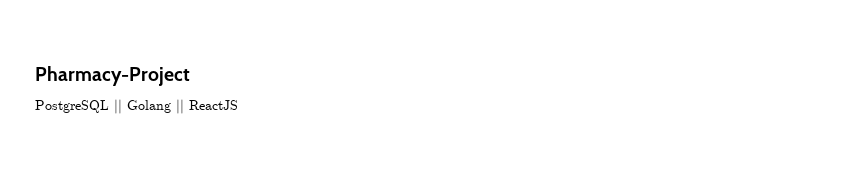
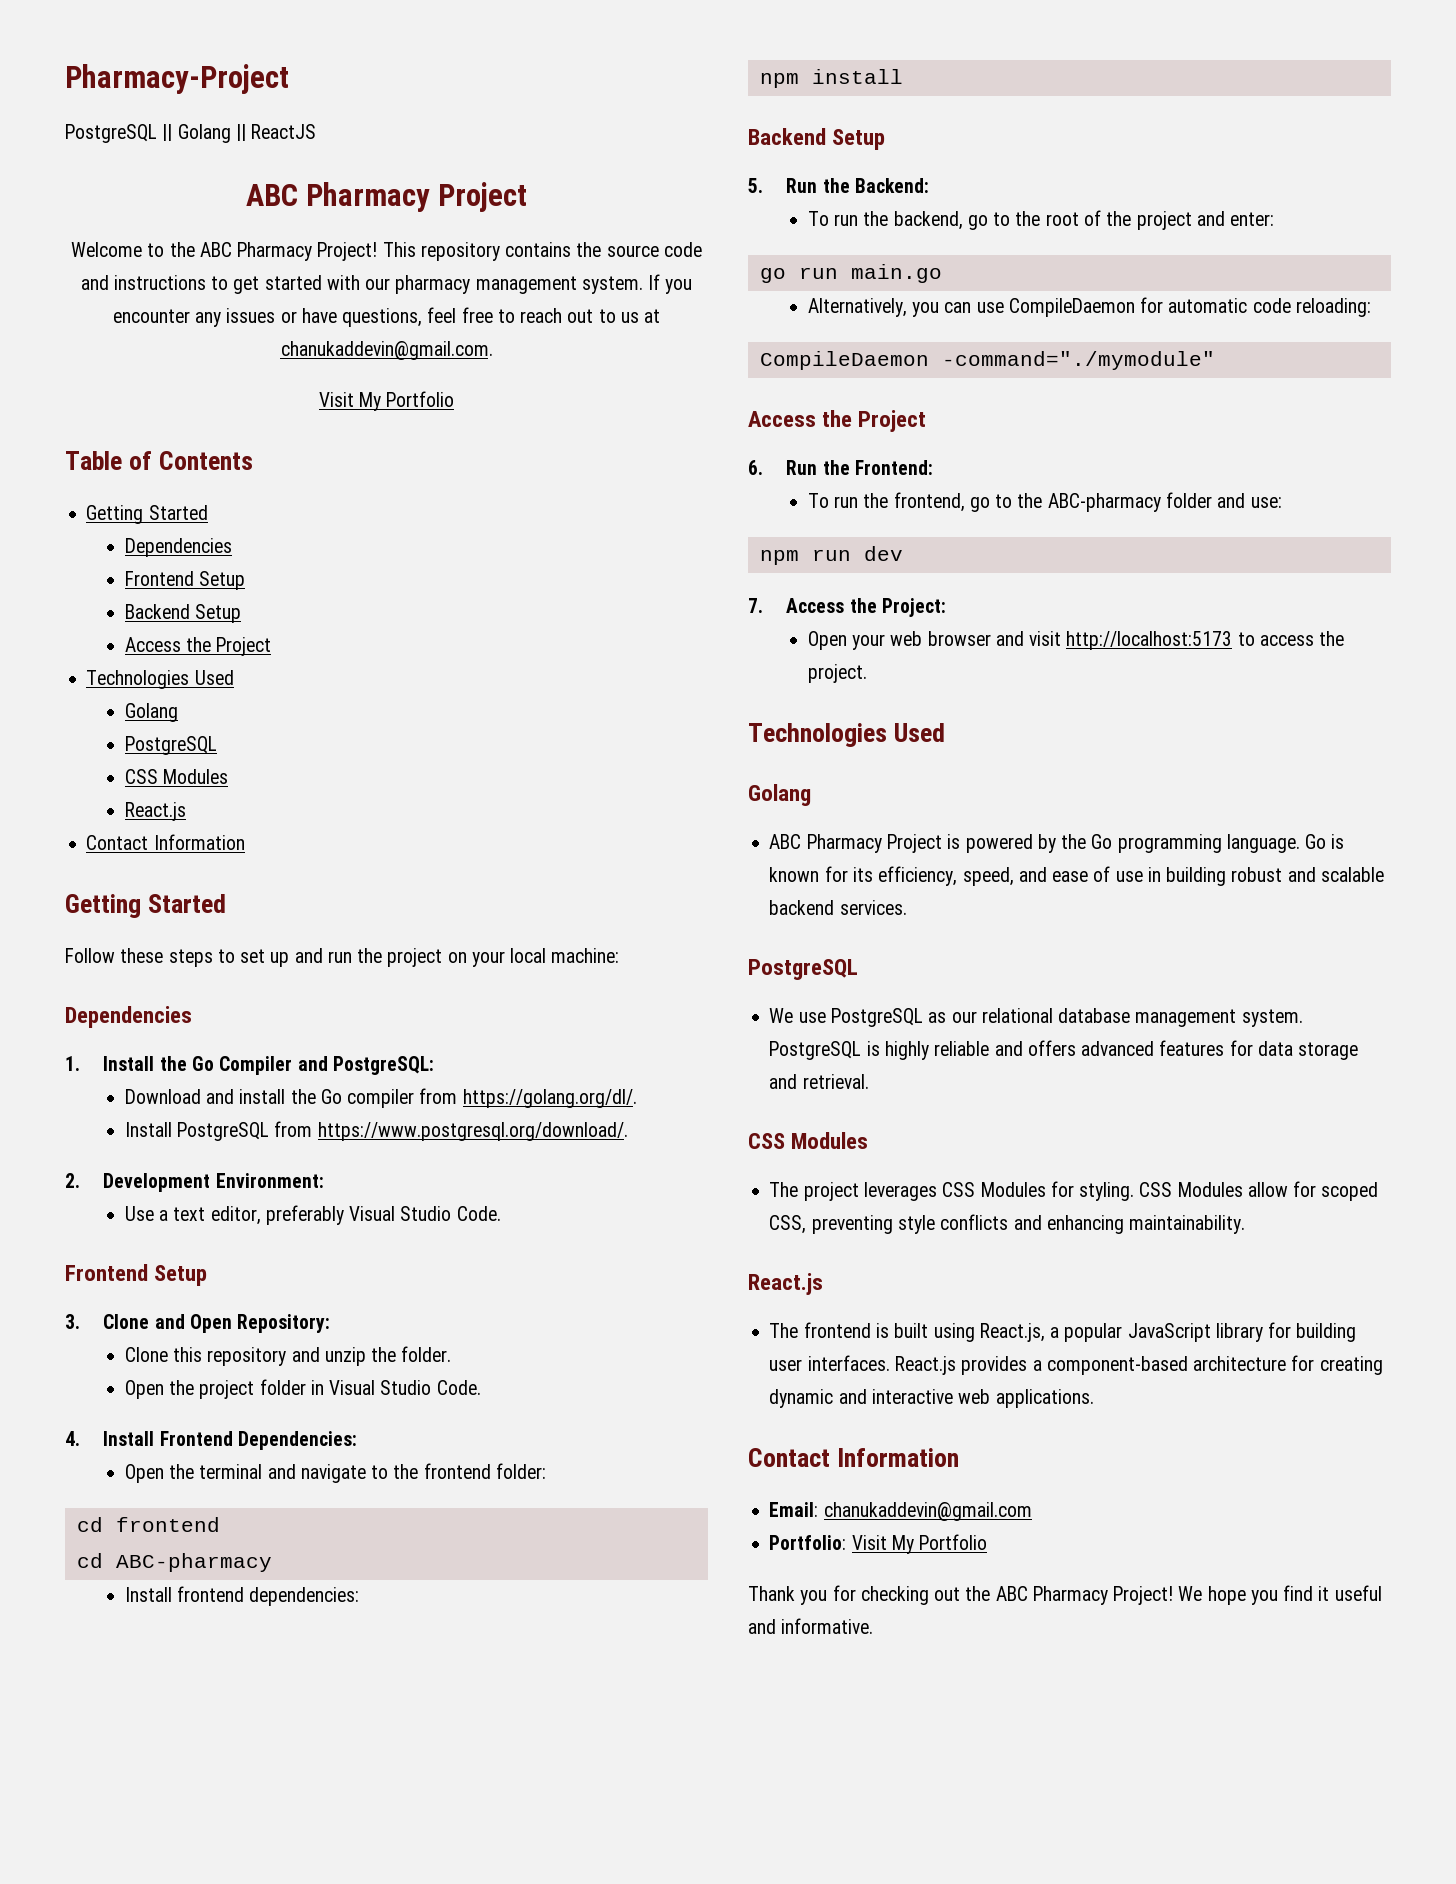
(238, 105) none -> [245,182,528,212] [71,242,702,261] [80,274,693,294] [112,307,661,327] [280,341,493,360] [318,391,455,411] [65,451,254,470] [86,505,208,524] [124,538,232,557] [124,571,246,590] [124,604,242,623] [124,637,272,656] [86,670,234,689] [124,703,178,722] [124,736,217,755] [124,769,229,784] [124,802,186,821] [86,834,245,850] [65,894,227,918] [65,948,620,967] [65,1006,192,1028] [65,1056,434,1075] [124,1088,637,1108] [124,1121,628,1141] [65,1173,324,1192] [124,1205,501,1225] [65,1264,208,1286] [65,1314,331,1333] [124,1346,452,1366] [124,1379,481,1399] [65,1431,357,1450] [124,1463,547,1483] [76,1517,220,1532] [76,1553,272,1572] [124,1586,360,1606] [759,69,903,88] [748,128,886,150] [748,178,929,193] [807,210,1275,230] [759,264,942,283] [807,297,1372,317] [759,351,1215,370] [748,410,927,432] [748,460,933,475] [807,492,1282,512] [759,546,903,565] [748,598,946,617] [807,631,1345,650] [807,664,867,683] [748,723,946,747] [748,784,811,806] [769,834,1345,853] [769,866,1384,886] [769,900,907,915] [748,959,858,980] [769,1008,1303,1027] [769,1040,1359,1060] [769,1074,869,1089] [748,1132,869,1149] [769,1181,1379,1201] [769,1214,1246,1234] [748,1273,823,1295] [769,1322,1357,1342] [769,1355,1383,1375] [769,1389,1094,1408] [748,1448,960,1467] [769,1502,1032,1521] [769,1534,988,1554] [748,1585,1382,1605] [748,1618,874,1634] // ABC Pharmacy Project // Welcome to the ABC Pharmacy Project! This repository contains the source code and instructions to get started with our pharmacy management system. If you encounter any issues or have questions, feel free to reach out to us at chanukaddevin@gmail.com. // Visit My Portfolio // Table of Contents // Getting Started // Dependencies // Frontend Setup // Backend Setup // Access the Project // Technologies Used // Golang // PostgreSQL // CSS Modules // React.js // Contact Information // Getting Started // Follow these steps to set up and run the project on your local machine: // Dependencies // 1. Install the Go Compiler and PostgreSQL: // Download and install the Go compiler from https://golang.org/dl/. // Install PostgreSQL from https://www.postgresql.org/download/. // 2. Development Environment: // Use a text editor, preferably Visual Studio Code. // Frontend Setup // 3. Clone and Open Repository: // Clone this repository and unzip the folder. // Open the project folder in Visual Studio Code. // 4. Install Frontend Dependencies: // Open the terminal and navigate to the frontend folder: // cd frontend // cd ABC-pharmacy // Install frontend dependencies: // npm install // Backend Setup // 5. Run the Backend: // To run the backend, go to the root of the project and enter: // go run main.go // Alternatively, you can use CompileDaemon for automatic code reloading: // CompileDaemon -command="./mymodule" // Access the Project // 6. Run the Frontend: // To run the frontend, go to the ABC-pharmacy folder and use: // npm run dev // 7. Access the Project: // Open your web browser and visit http://localhost:5173 to access the project. // Technologies Used // Golang // ABC Pharmacy Project is powered by the Go programming language. Go is known for its efficiency, speed, and ease of use in building robust and scalable backend services. // PostgreSQL // We use PostgreSQL as our relational database management system. PostgreSQL is highly reliable and offers advanced features for data storage and retrieval. // CSS Modules // The project leverages CSS Modules for styling. CSS Modules allow for scoped CSS, preventing style conflicts and enhancing maintainability. // React.js // The frontend is built using React.js, a popular JavaScript library for building user interfaces. React.js provides a component-based architecture for creating dynamic and interactive web applications. // Contact Information // Email: chanukaddevin@gmail.com // Portfolio: Visit My Portfolio // Thank you for checking out the ABC Pharmacy Project! We hope you find it useful and informative.

